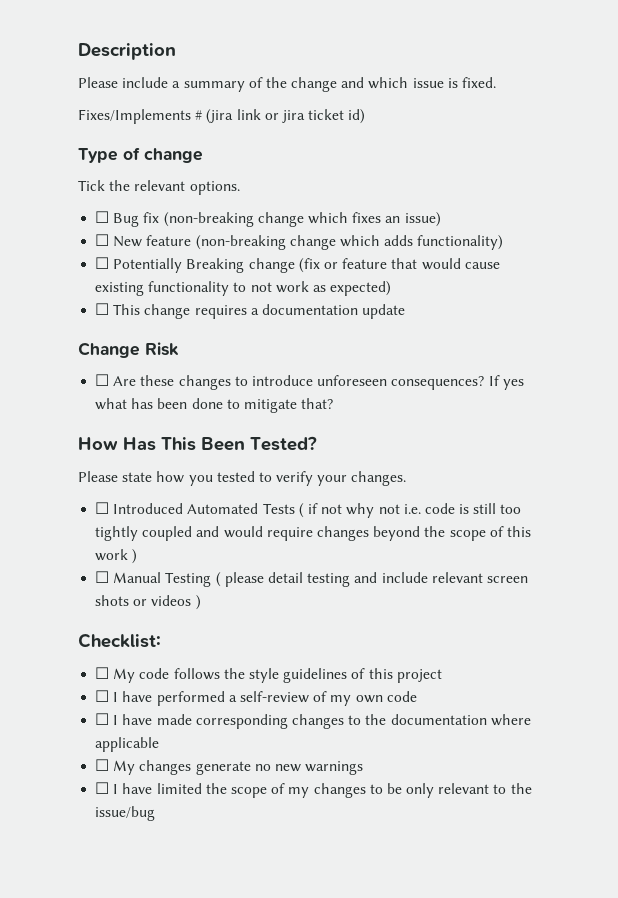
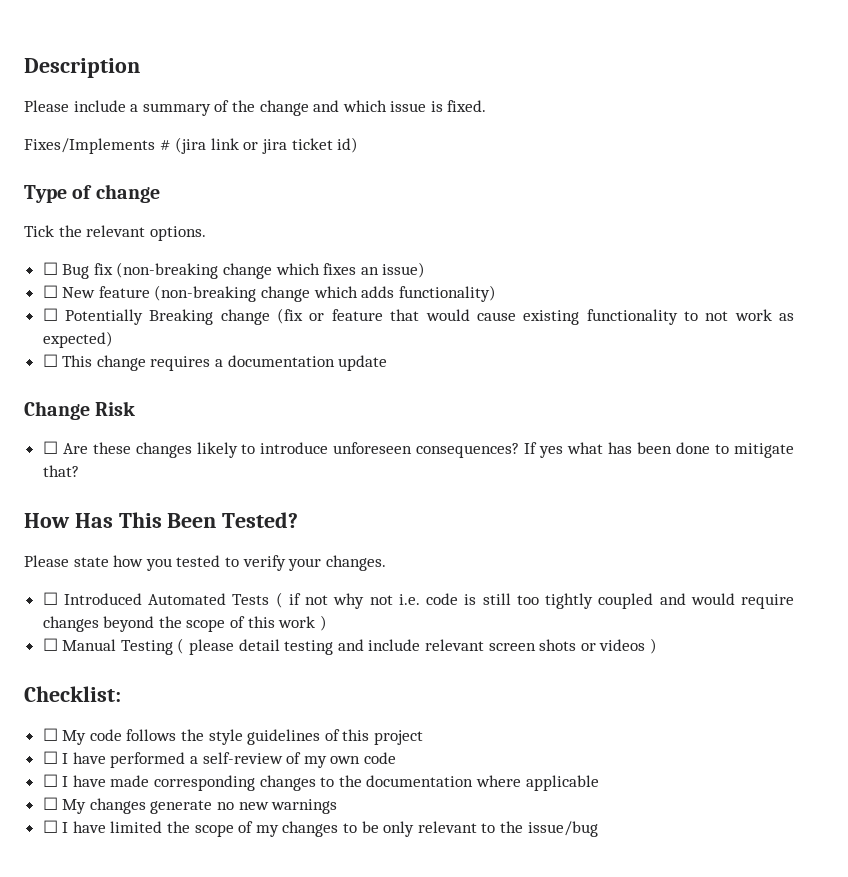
(231, 382) none -> [196,442,238,458] likely

